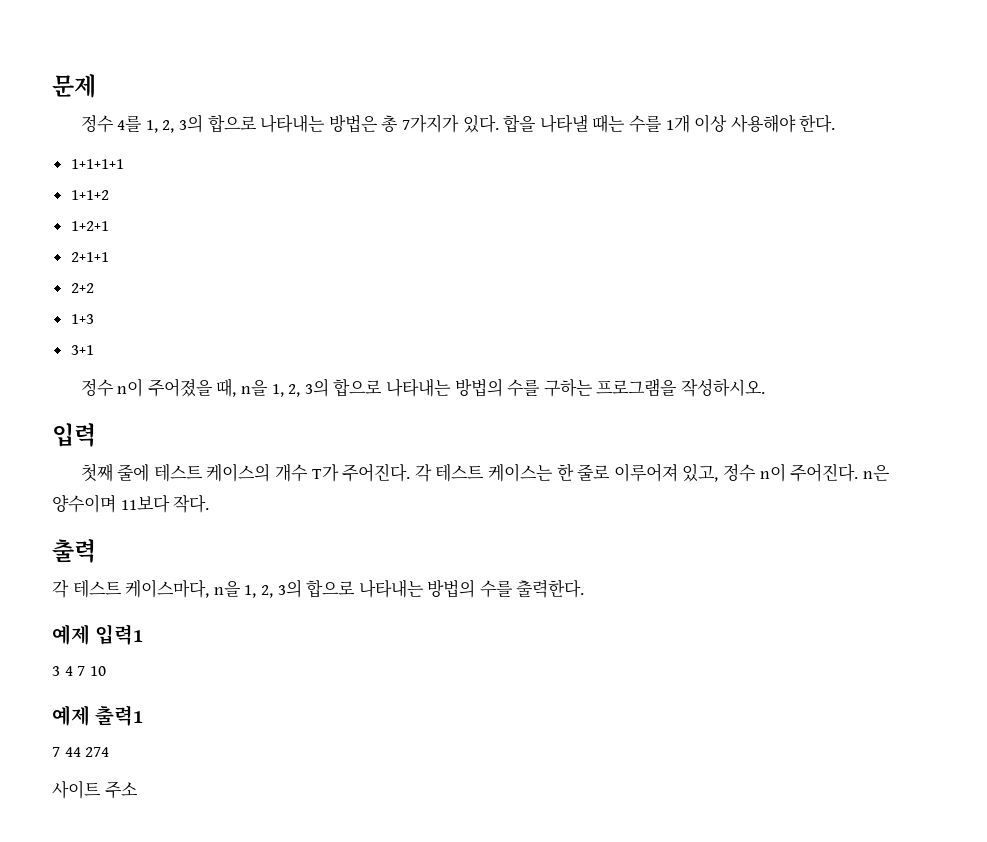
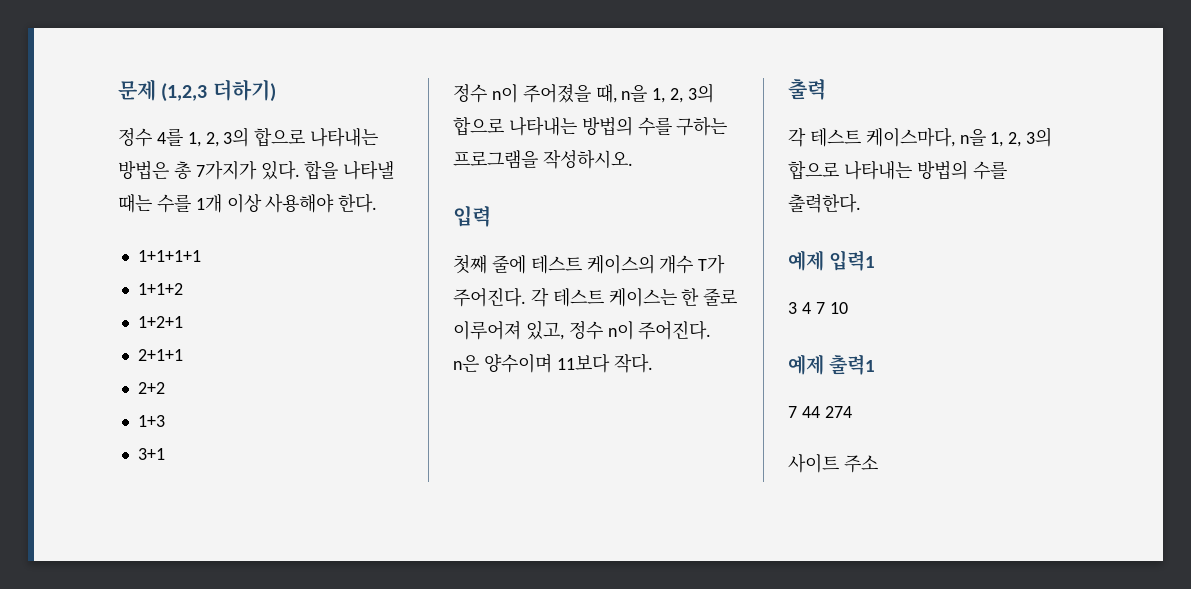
(96, 86) none -> [161,79,276,102] (1,2,3 더하기)

